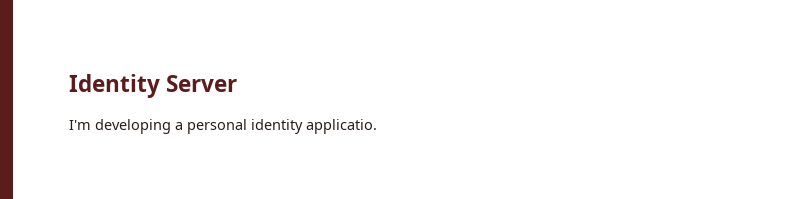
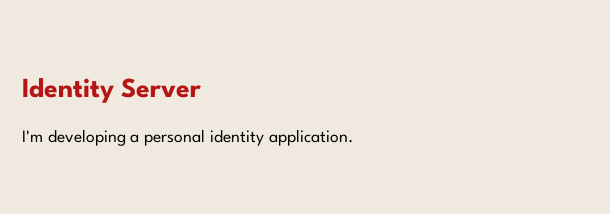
[306,119,377,134] applicatio. -> [268,129,353,146] application.

